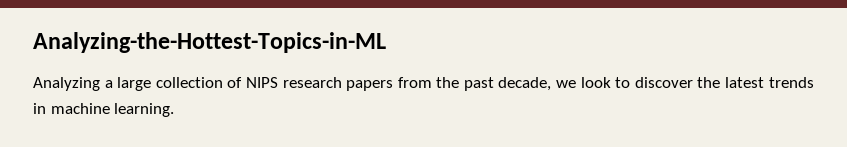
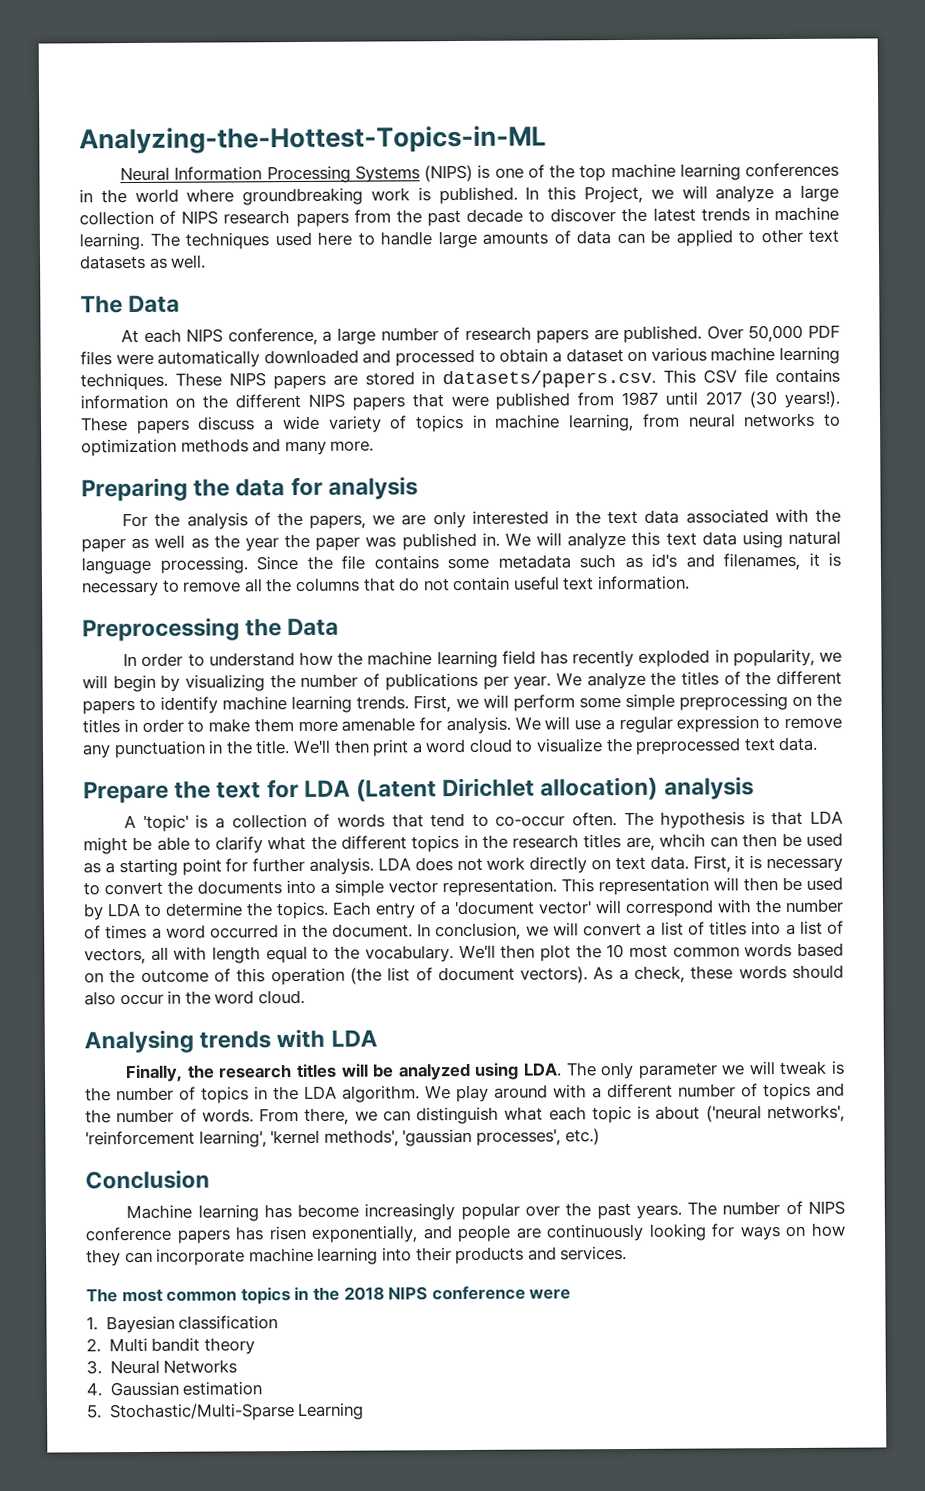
[33,77,100,91] Analyzing -> [120,162,839,184] [79,185,775,206] Neural Information Processing Systems (NIPS) is one of the top machine learning conferences in the world where groundbreaking work is published. In this Project, we will analyze
[498,77,611,91] decade, we look -> [466,208,524,223] decade
(175, 110) none -> [149,228,839,250] [79,254,207,270] [80,294,181,314] [121,324,840,346] [80,346,840,368] [80,368,840,391] [80,390,841,411] [80,412,841,434] [81,438,375,457] [81,476,418,502] [122,508,841,530] [81,530,841,553] [81,552,841,575] [81,575,691,597] [82,617,340,642] [123,648,842,669] [82,670,842,693] [82,692,842,715] [82,715,842,735] [82,736,819,759] [83,776,754,804] [124,810,843,832] [83,832,844,855] [83,855,844,877] [83,876,843,897] [83,898,844,921] [84,920,844,941] [84,942,844,965] [84,964,844,986] [84,989,305,1006] [84,1028,378,1054] [125,1060,846,1083] [85,1082,845,1104] [85,1104,845,1125] [85,1128,600,1148] [85,1169,210,1190] [126,1200,845,1222] [85,1222,847,1244] [86,1246,628,1267] [86,1285,572,1305] [86,1315,279,1334] [86,1337,255,1355] [86,1359,238,1375] [86,1381,263,1397] [87,1402,365,1422] The techniques used here to handle large amounts of data can be applied to other text datasets as well. // The Data // At each NIPS conference, a large number of research papers are published. Over 50,000 PDF files were automatically downloaded and processed to obtain a dataset on various machine learning techniques. These NIPS papers are stored in datasets/papers.csv. This CSV file contains information on the different NIPS papers that were published from 1987 until 2017 (30 years!). These papers discuss a wide variety of topics in machine learning, from neural networks to optimization methods and many more. // Preparing the data for analysis // For the analysis of the papers, we are only interested in the text data associated with the paper as well as the year the paper was published in. We will analyze this text data using natural language processing. Since the file contains some metadata such as id's and filenames, it is necessary to remove all the columns that do not contain useful text information. // Preprocessing the Data // In order to understand how the machine learning field has recently exploded in popularity, we will begin by visualizing the number of publications per year. We analyze the titles of the different papers to identify machine learning trends. First, we will perform some simple preprocessing on the titles in order to make them more amenable for analysis. We will use a regular expression to remove any punctuation in the title. We'll then print a word cloud to visualize the preprocessed text data. // Prepare the text for LDA (Latent Dirichlet allocation) analysis // A 'topic' is a collection of words that tend to co-occur often. The hypothesis is that LDA might be able to clarify what the different topics in the research titles are, whcih can then be used as a starting point for further analysis. LDA does not work directly on text data. First, it is necessary to convert the documents into a simple vector representation. This representation will then be used by LDA to determine the topics. Each entry of a 'document vector' will correspond with the number of times a word occurred in the document. In conclusion, we will convert a list of titles into a list of vectors, all with length equal to the vocabulary. We'll then plot the 10 most common words based on the outcome of this operation (the list of document vectors). As a check, these words should also occur in the word cloud. // Analysing trends with LDA // Finally, the research titles will be analyzed using LDA. The only parameter we will tweak is the number of topics in the LDA algorithm. We play around with a different number of topics and the number of words. From there, we can distinguish what each topic is about ('neural networks', 'reinforcement learning', 'kernel methods', 'gaussian processes', etc.) // Conclusion // Machine learning has become increasingly popular over the past years. The number of NIPS conference papers has risen exponentially, and people are continuously looking for ways on how they can incorporate machine learning into their products and services. // The most common topics in the 2018 NIPS conference were // 1. Bayesian classification // 2. Multi bandit theory // 3. Neural Networks // 4. Gaussian estimation // 5. Stochastic/Multi-Sparse Learning

